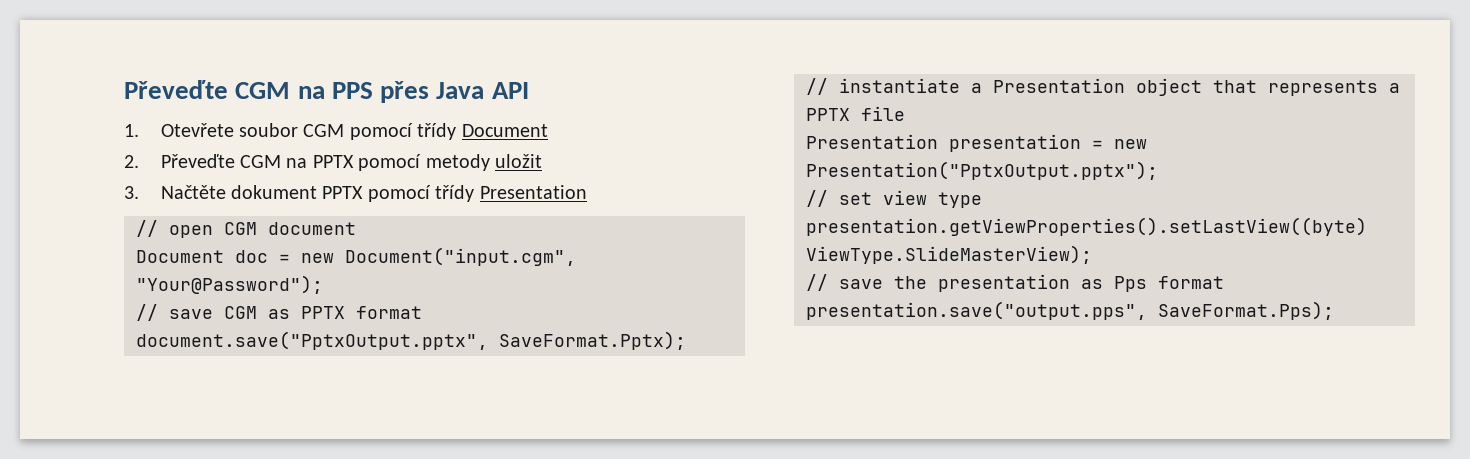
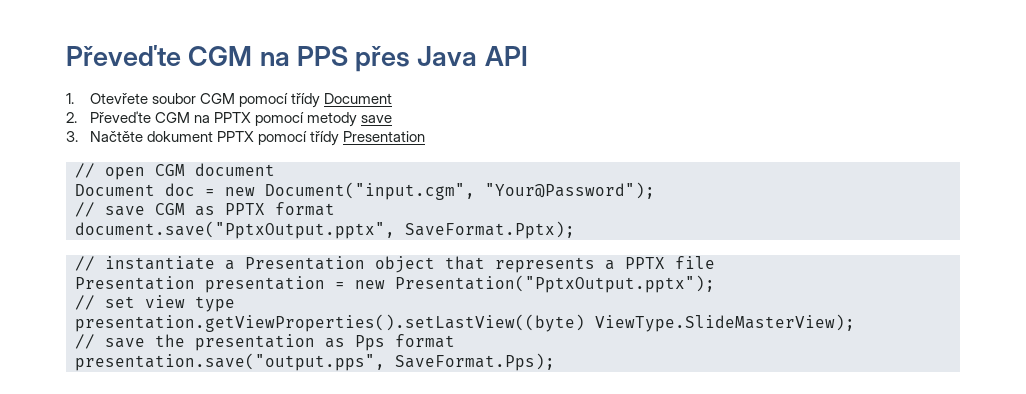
[494,154,542,168] uložit -> [361,115,393,123] save

